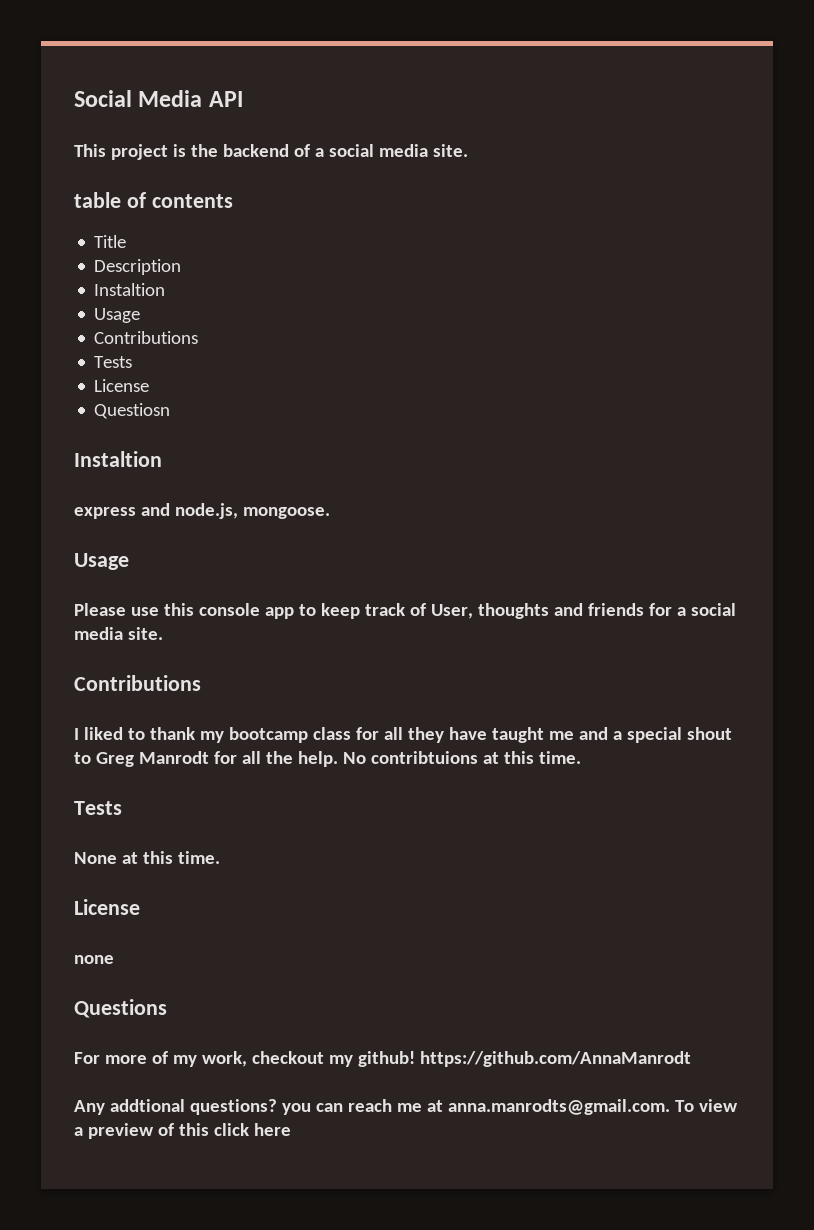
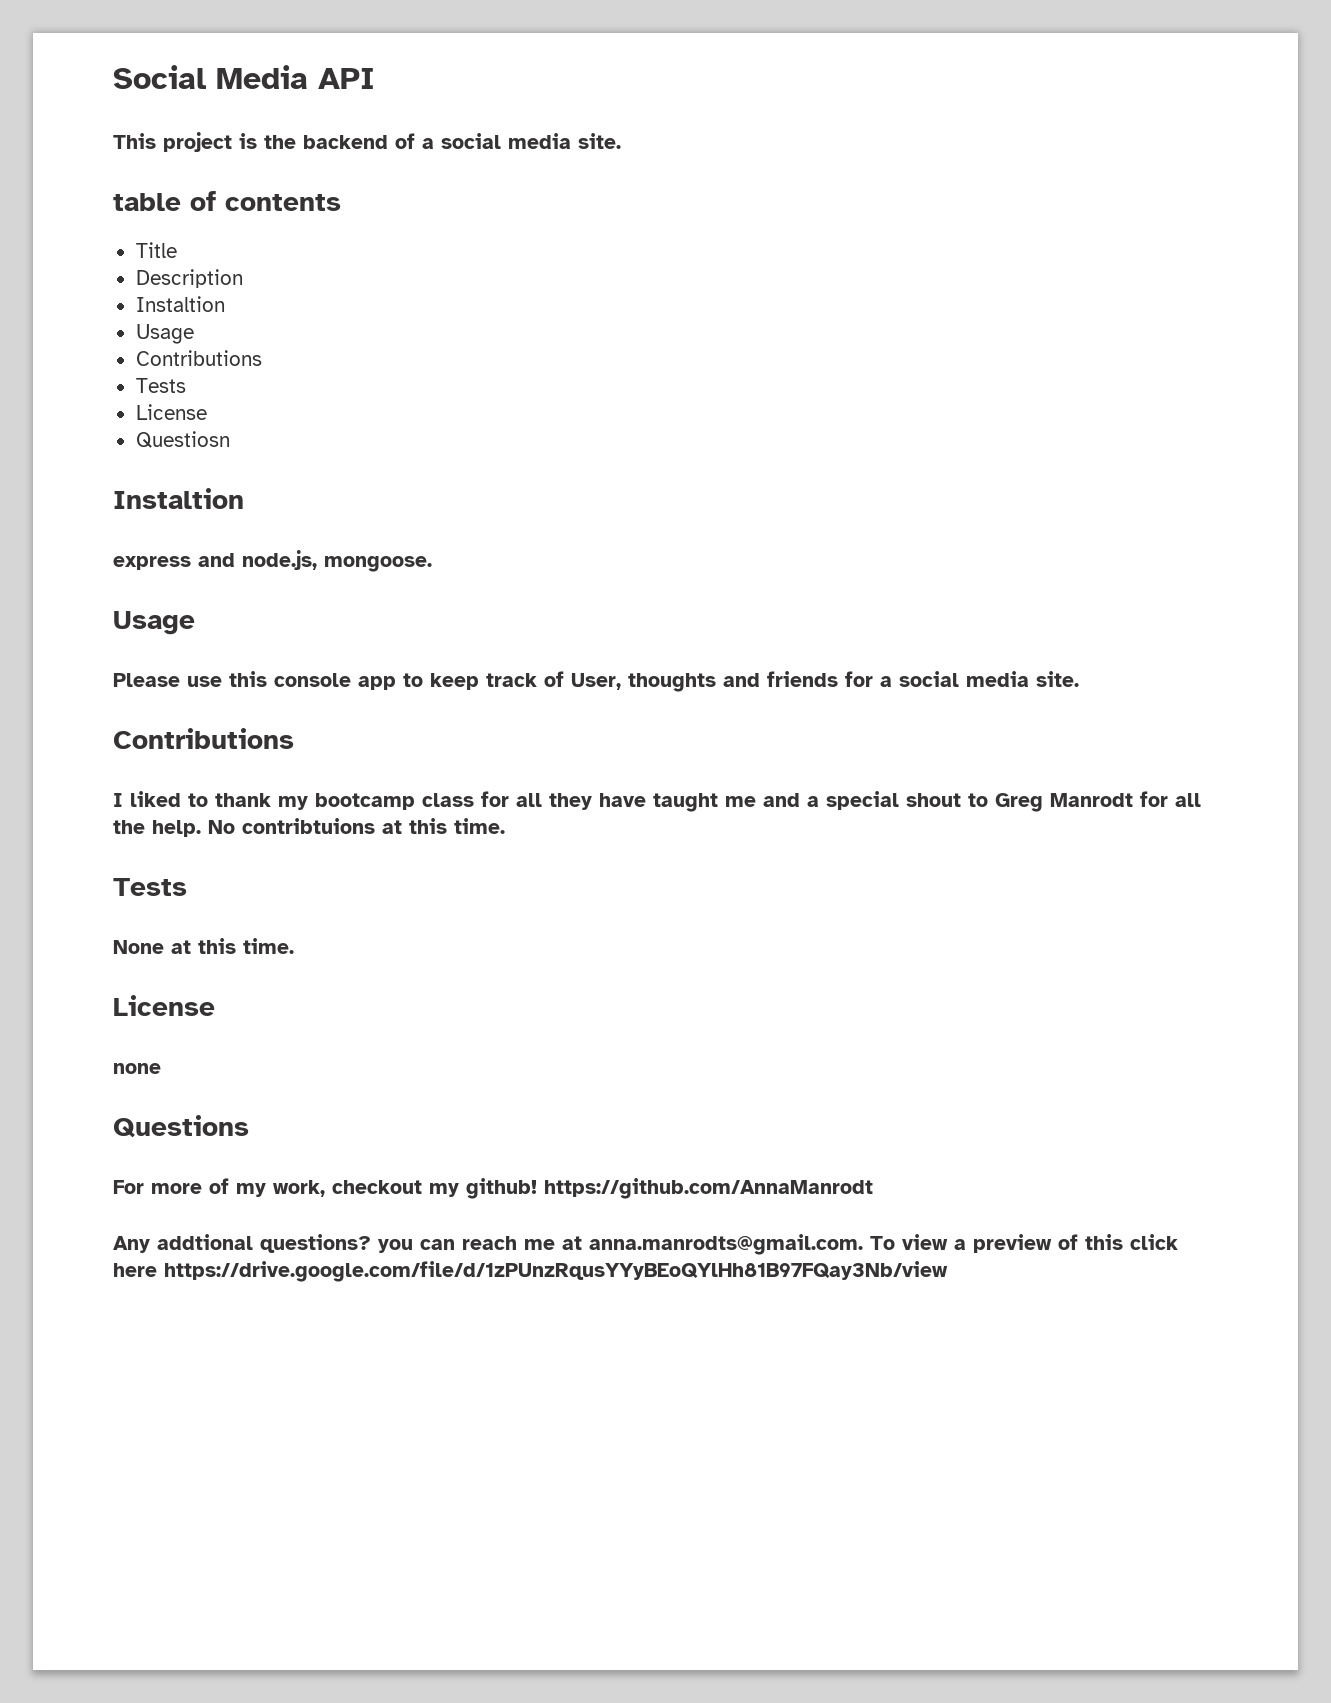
(291, 1129) none -> [164,1261,948,1282] https://drive.google.com/file/d/1zPUnzRqusYYyBEoQYlHh81B97FQay3Nb/view

